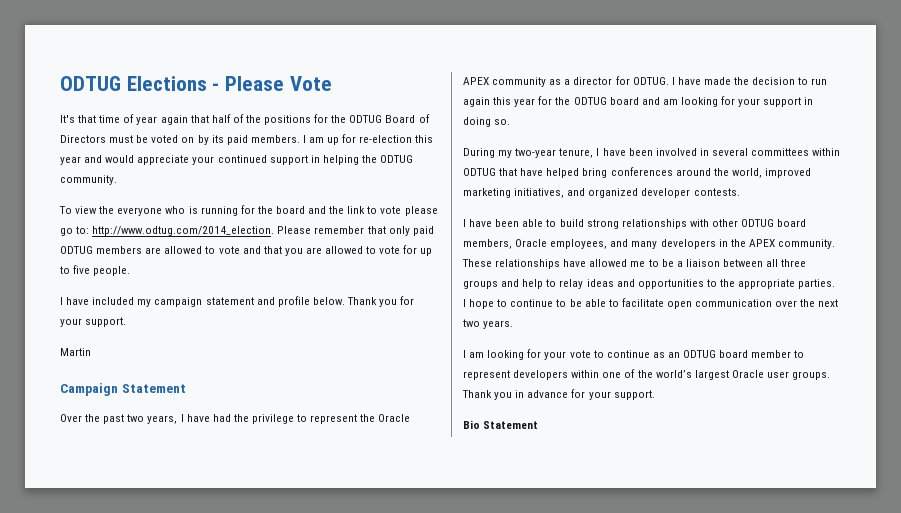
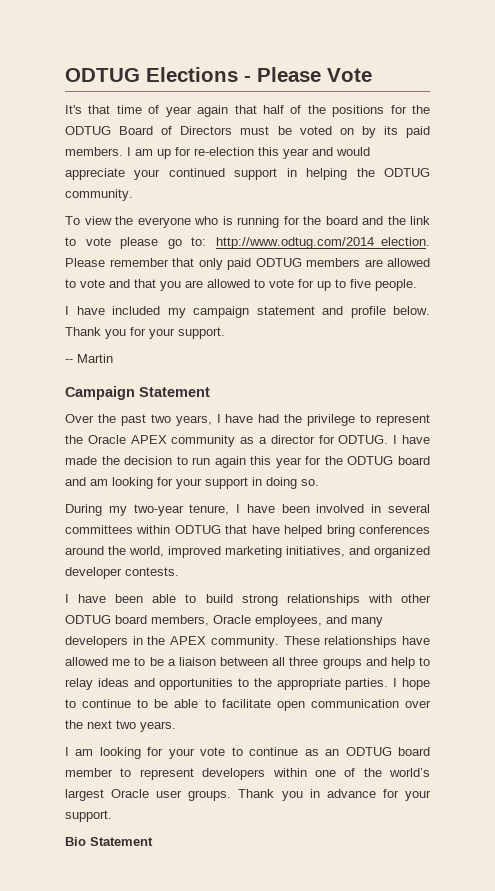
(127, 322) none -> [65,359,73,363] --

